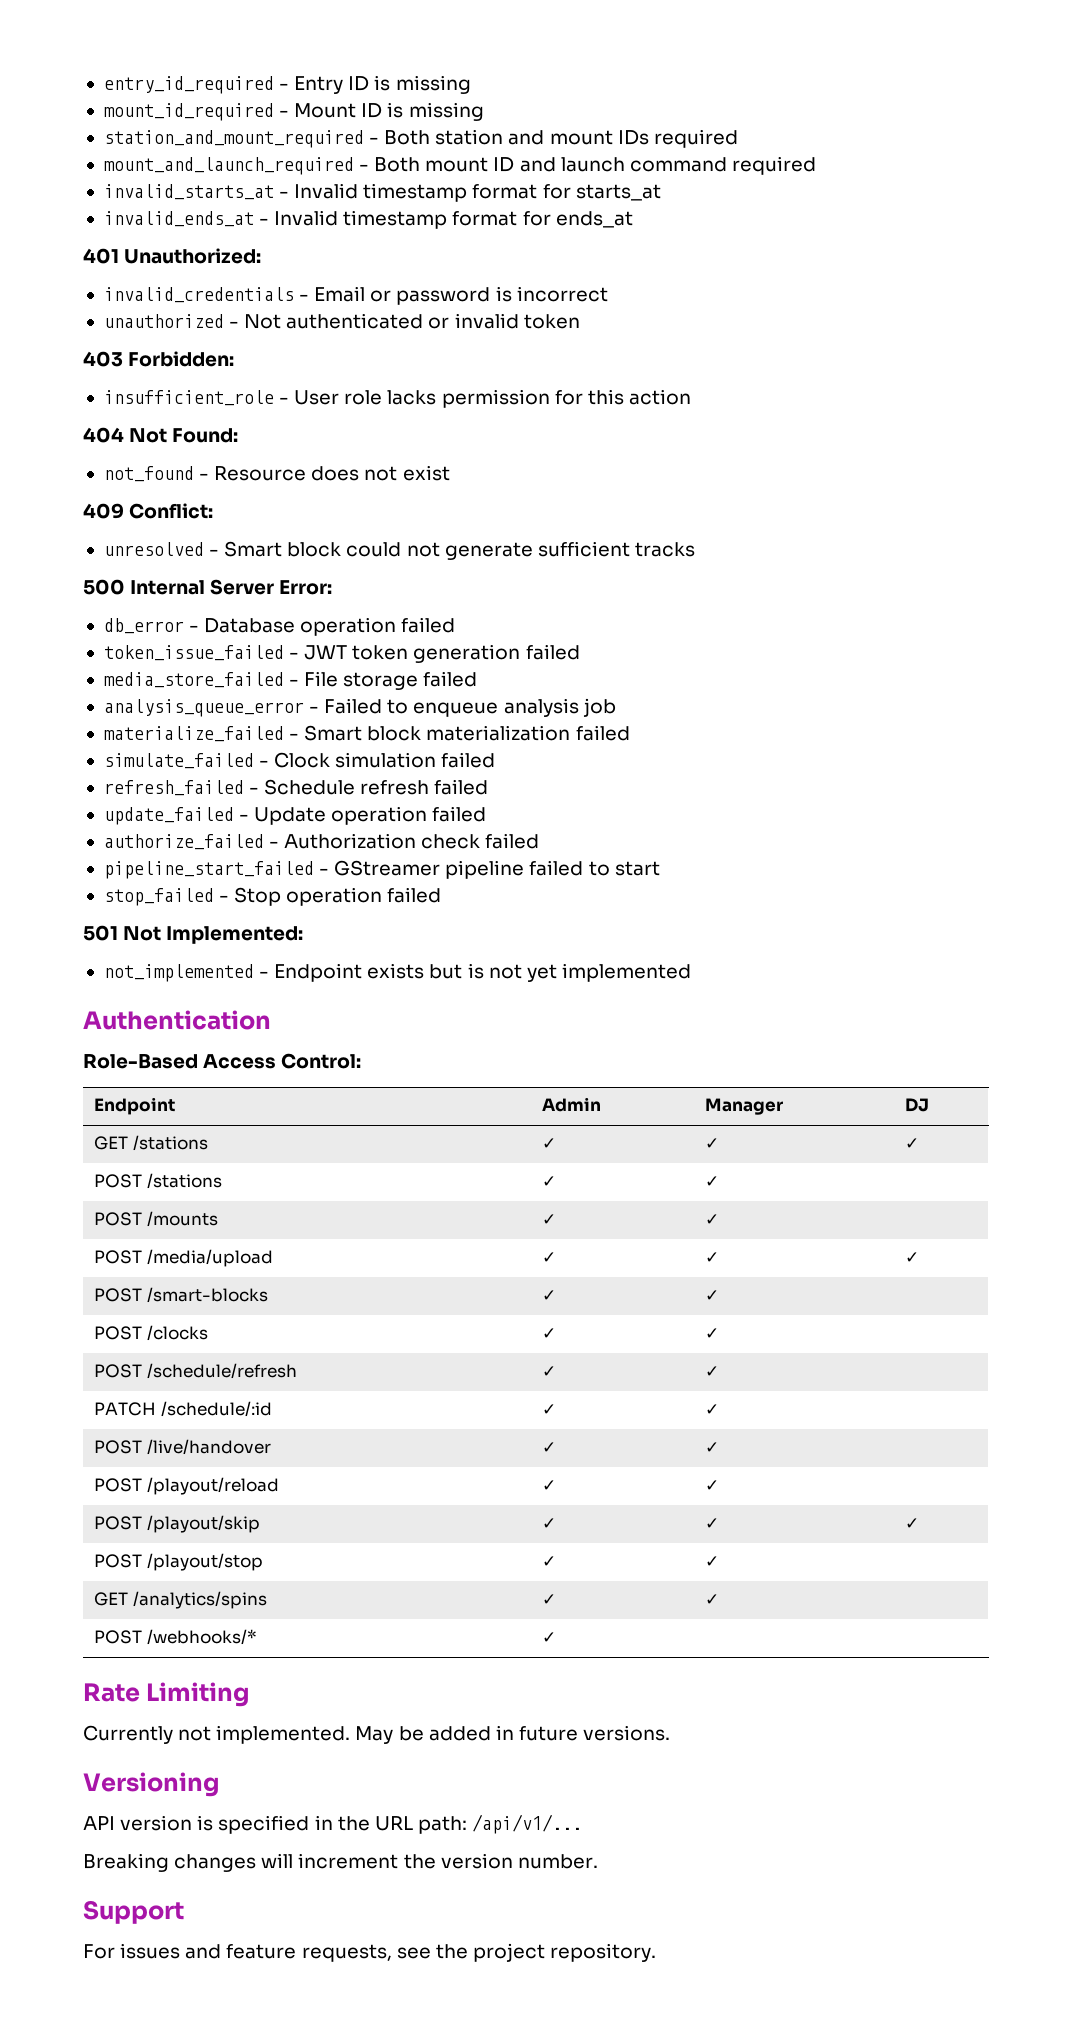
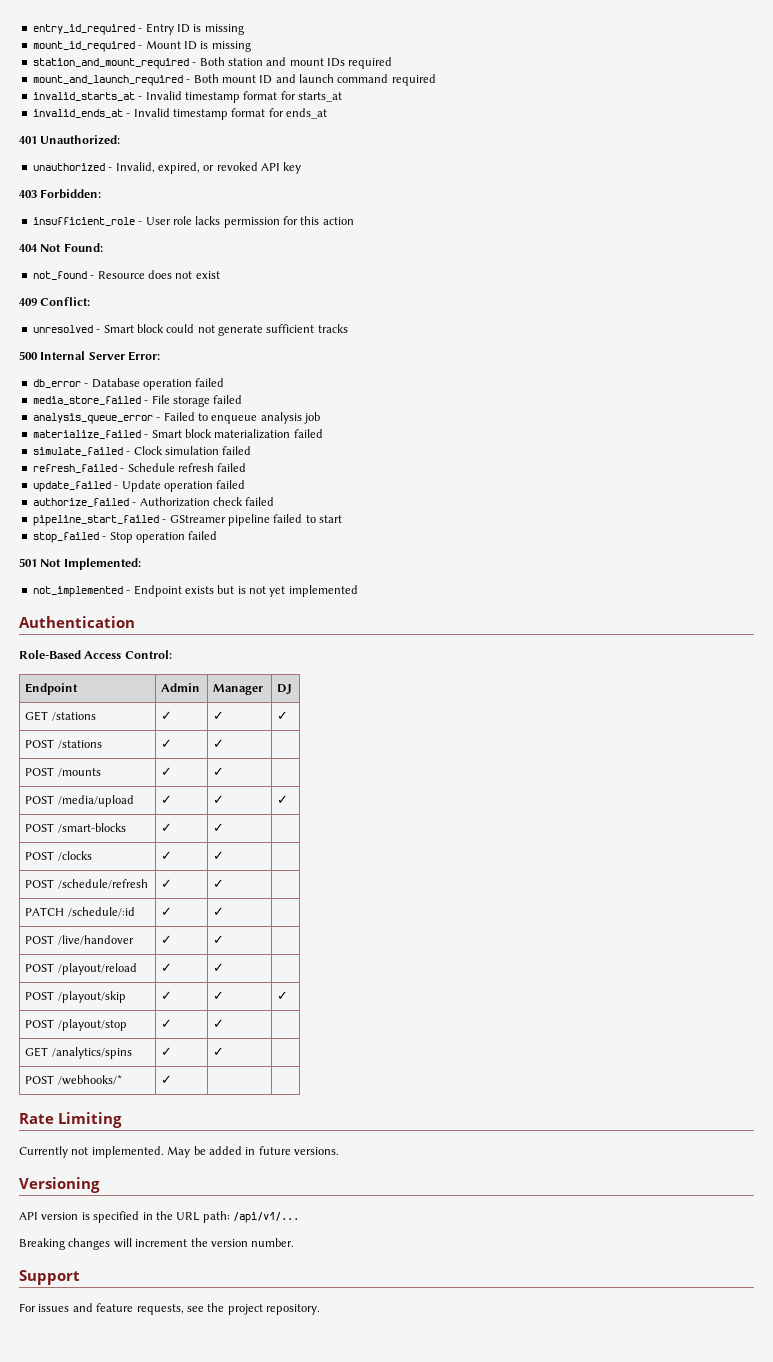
[103,286,608,305] [103,313,580,329] invalid_credentials - Email or password is incorrect // unauthorized - Not authenticated or invalid token -> [32,162,302,174] unauthorized - Invalid, expired, or revoked API key
[103,644,580,663] // token_issue_failed - JWT token generation failed -> (225, 382) none

